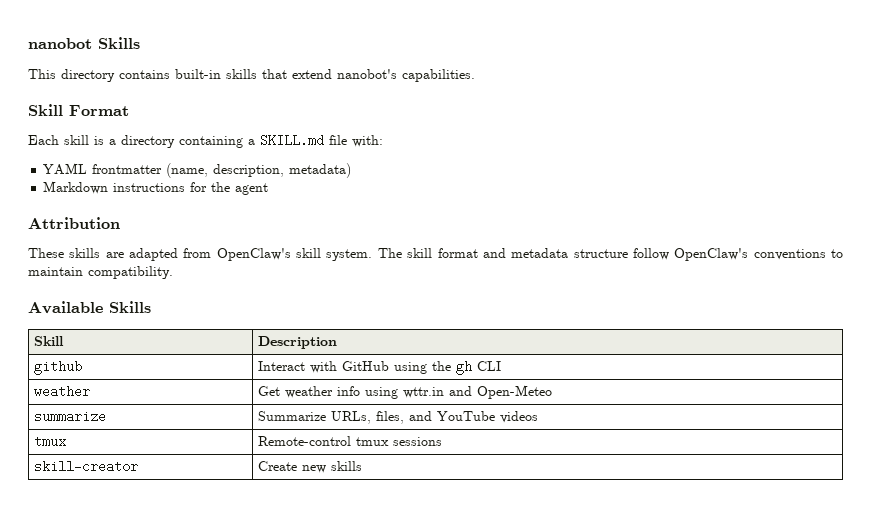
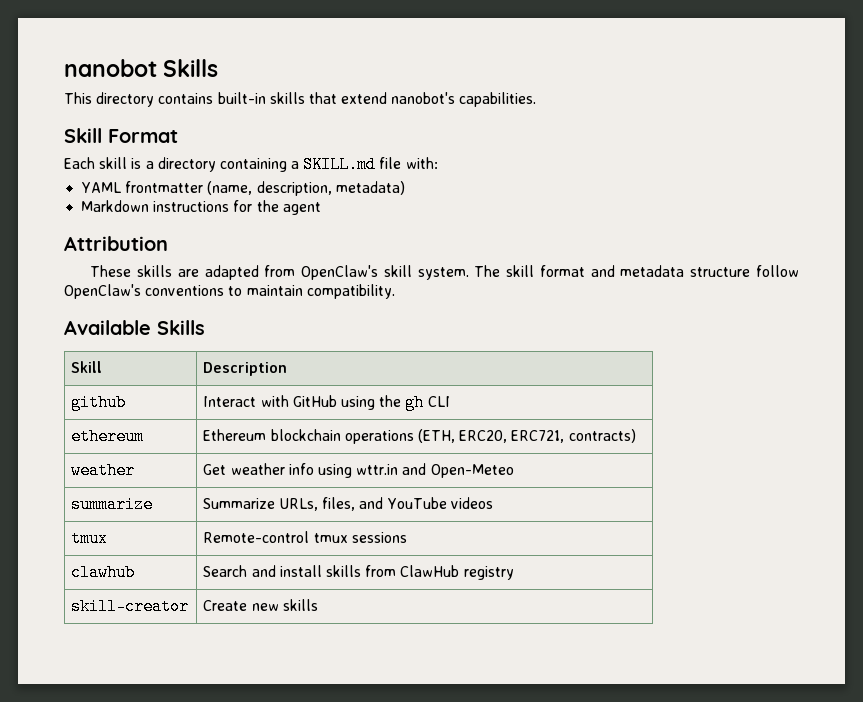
(501, 366) none -> [71,428,145,445] [203,429,636,444] // ethereum | Ethereum blockchain operations (ETH, ERC20, ERC721, contracts)
(442, 441) none -> [71,564,136,581] [203,565,514,580] // clawhub | Search and install skills from ClawHub registry

